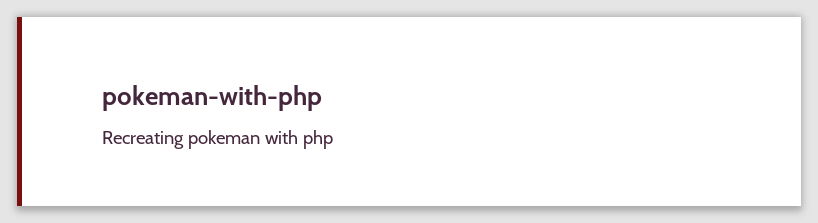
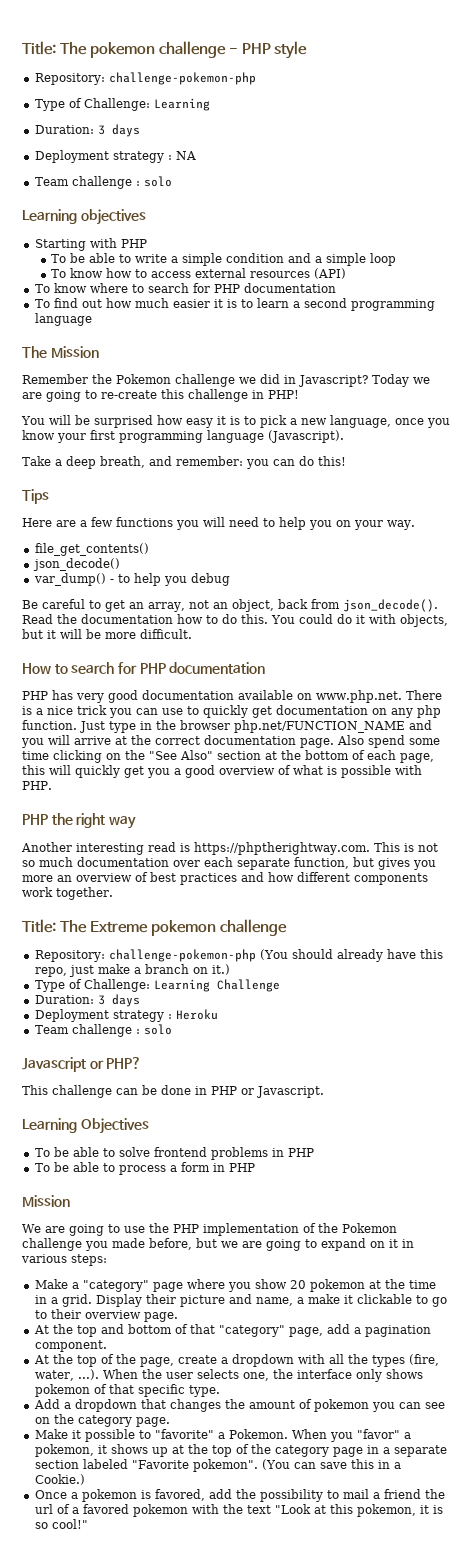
[102,85,322,111] [102,130,333,149] pokeman-with-php // Recreating pokeman with php -> [22,41,308,59] [34,72,256,85] [34,98,210,111] [34,124,140,137] [34,150,196,163] [34,176,172,189] [22,209,146,225] [34,238,147,251] [50,253,396,266] [50,268,346,279] [34,283,336,293] [34,298,435,311] [34,313,92,326] [22,346,99,358] [22,374,430,387] [22,389,299,402] [21,415,450,428] [22,430,344,443] [22,456,346,469] [22,489,49,504] [22,517,415,530] [34,543,149,556] [32,558,120,571] [33,573,230,586] [22,599,438,612] [22,614,448,627] [22,629,192,639] [22,662,266,674] [22,690,442,703] [22,705,441,718] [22,720,432,733] [21,735,440,748] [22,750,434,763] [22,765,422,778] [22,781,52,790] [22,813,136,829] [21,842,438,855] [22,857,436,870] [22,872,428,885] [22,887,113,900] [22,919,287,936] [34,949,443,962] [34,964,230,977] [34,979,280,992] [34,994,140,1007] [34,1009,218,1022] [34,1024,172,1037] [22,1057,142,1072] [22,1085,324,1098] [22,1118,149,1134] [34,1147,314,1160] [34,1162,255,1175] [22,1195,70,1207] [22,1223,397,1236] [22,1238,414,1251] [21,1254,107,1266] [34,1279,436,1292] [34,1294,447,1307] [34,1309,178,1322] [33,1324,431,1337] [34,1340,107,1352] [33,1354,439,1367] [34,1369,423,1382] [34,1384,220,1397] [33,1399,445,1412] [34,1414,170,1427] [34,1429,411,1442] [34,1444,447,1457] [34,1459,401,1472] [34,1474,85,1485] [34,1489,445,1502] [34,1504,443,1517] [34,1519,88,1529] Title: The pokemon challenge - PHP style // Repository: challenge-pokemon-php // Type of Challenge: Learning // Duration: 3 days // Deployment strategy : NA // Team challenge : solo // Learning objectives // Starting with PHP // To be able to write a simple condition and a simple loop // To know how to access external resources (API) // To know where to search for PHP documentation // To find out how much easier it is to learn a second programming language // The Mission // Remember the Pokemon challenge we did in Javascript? Today we are going to re-create this challenge in PHP! // You will be surprised how easy it is to pick a new language, once you know your first programming language (Javascript). // Take a deep breath, and remember: you can do this! // Tips // Here are a few functions you will need to help you on your way. // file_get_contents() // json_decode() // var_dump() - to help you debug // Be careful to get an array, not an object, back from json_decode(). Read the documentation how to do this. You could do it with objects, but it will be more difficult. // How to search for PHP documentation // PHP has very good documentation available on www.php.net. There is a nice trick you can use to quickly get documentation on any php function. Just type in the browser php.net/FUNCTION_NAME and you will arrive at the correct documentation page. Also spend some time clicking on the "See Also" section at the bottom of each page, this will quickly get you a good overview of what is possible with PHP. // PHP the right way // Another interesting read is https://phptherightway.com. This is not so much documentation over each separate function, but gives you more an overview of best practices and how different components work together. // Title: The Extreme pokemon challenge // Repository: challenge-pokemon-php (You should already have this repo, just make a branch on it.) // Type of Challenge: Learning Challenge // Duration: 3 days // Deployment strategy : Heroku // Team challenge : solo // Javascript or PHP? // This challenge can be done in PHP or Javascript. // Learning Objectives // To be able to solve frontend problems in PHP // To be able to process a form in PHP // Mission // We are going to use the PHP implementation of the Pokemon challenge you made before, but we are going to expand on it in various steps: // Make a "category" page where you show 20 pokemon at the time in a grid. Display their picture and name, a make it clickable to go to their overview page. // At the top and bottom of that "category" page, add a pagination component. // At the top of the page, create a dropdown with all the types (fire, water, ...). When the user selects one, the interface only shows pokemon of that specific type. // Add a dropdown that changes the amount of pokemon you can see on the category page. // Make it possible to "favorite" a Pokemon. When you "favor" a pokemon, it shows up at the top of the category page in a separate section labeled "Favorite pokemon". (You can save this in a Cookie.) // Once a pokemon is favored, add the possibility to mail a friend the url of a favored pokemon with the text "Look at this pokemon, it is so cool!"

